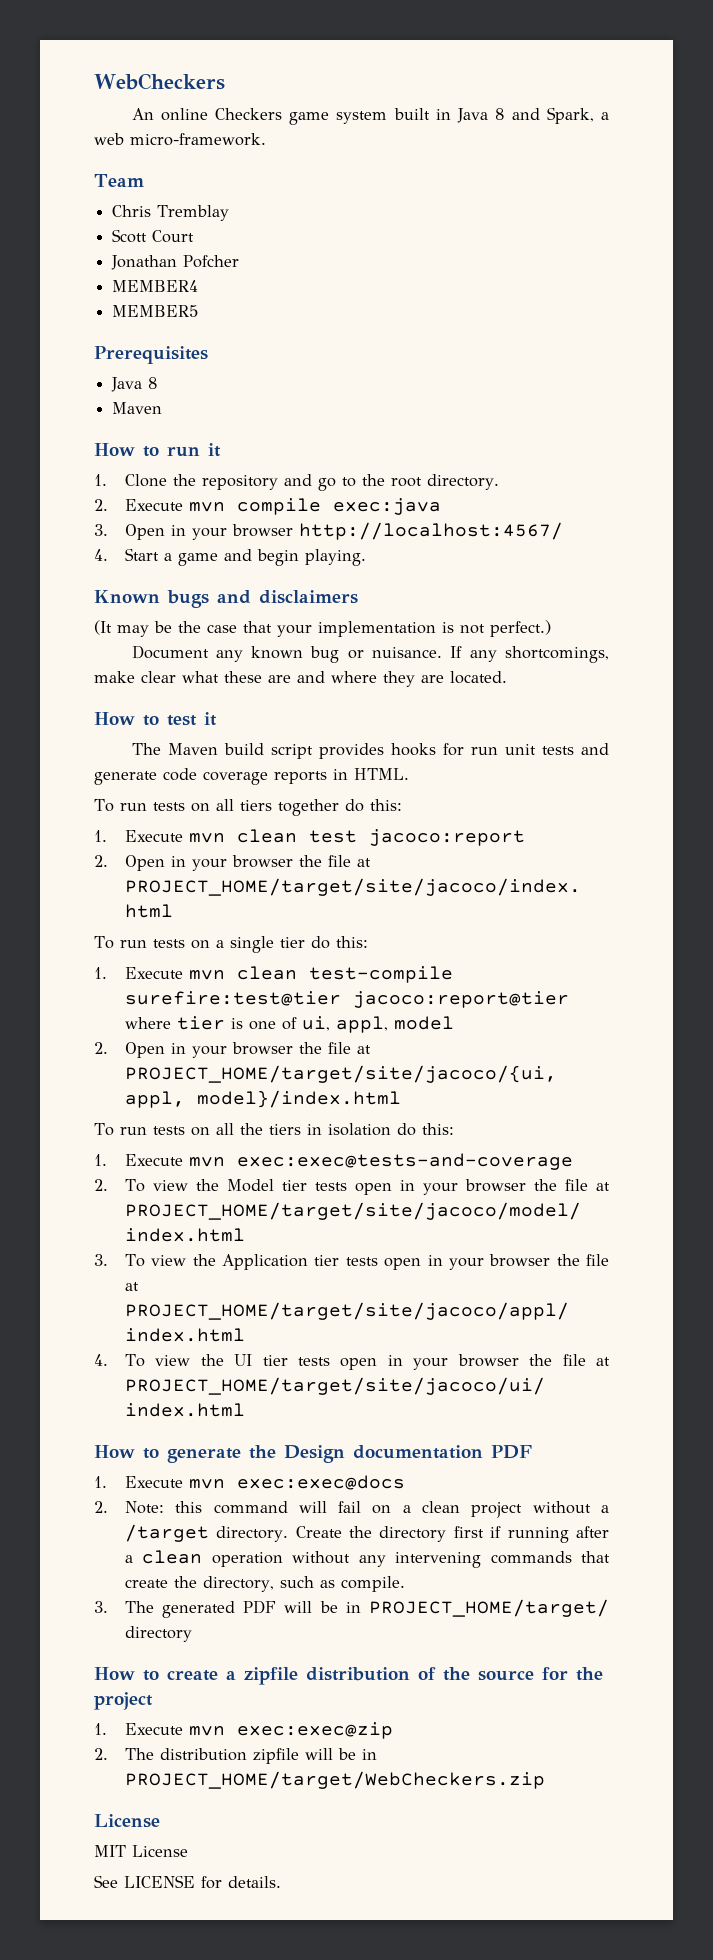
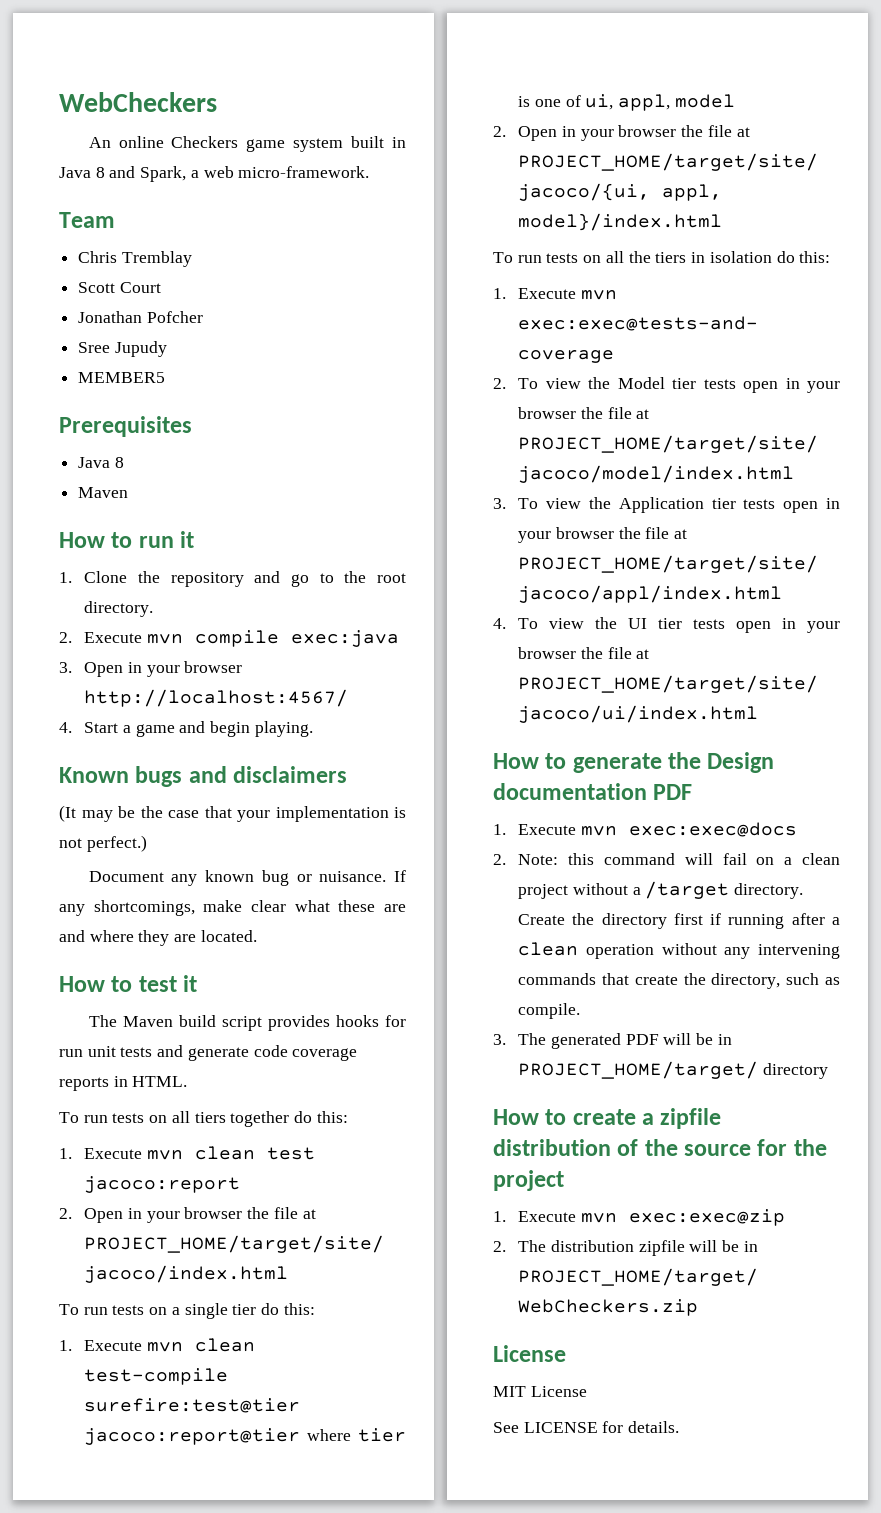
[112,280,199,292] MEMBER4 -> [78,341,167,357] Sree Jupudy

